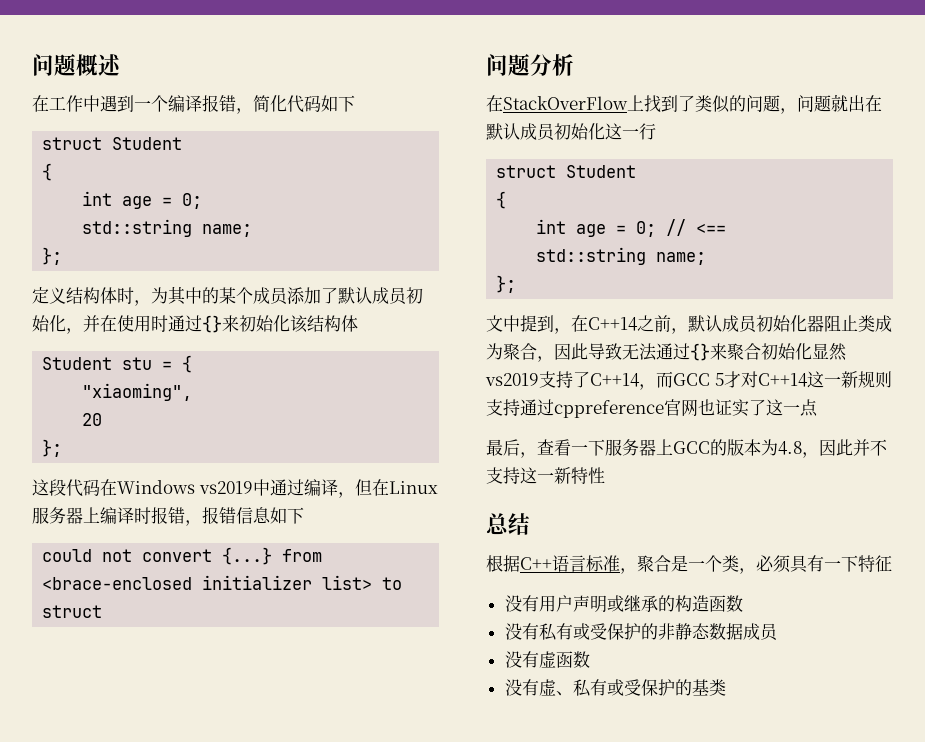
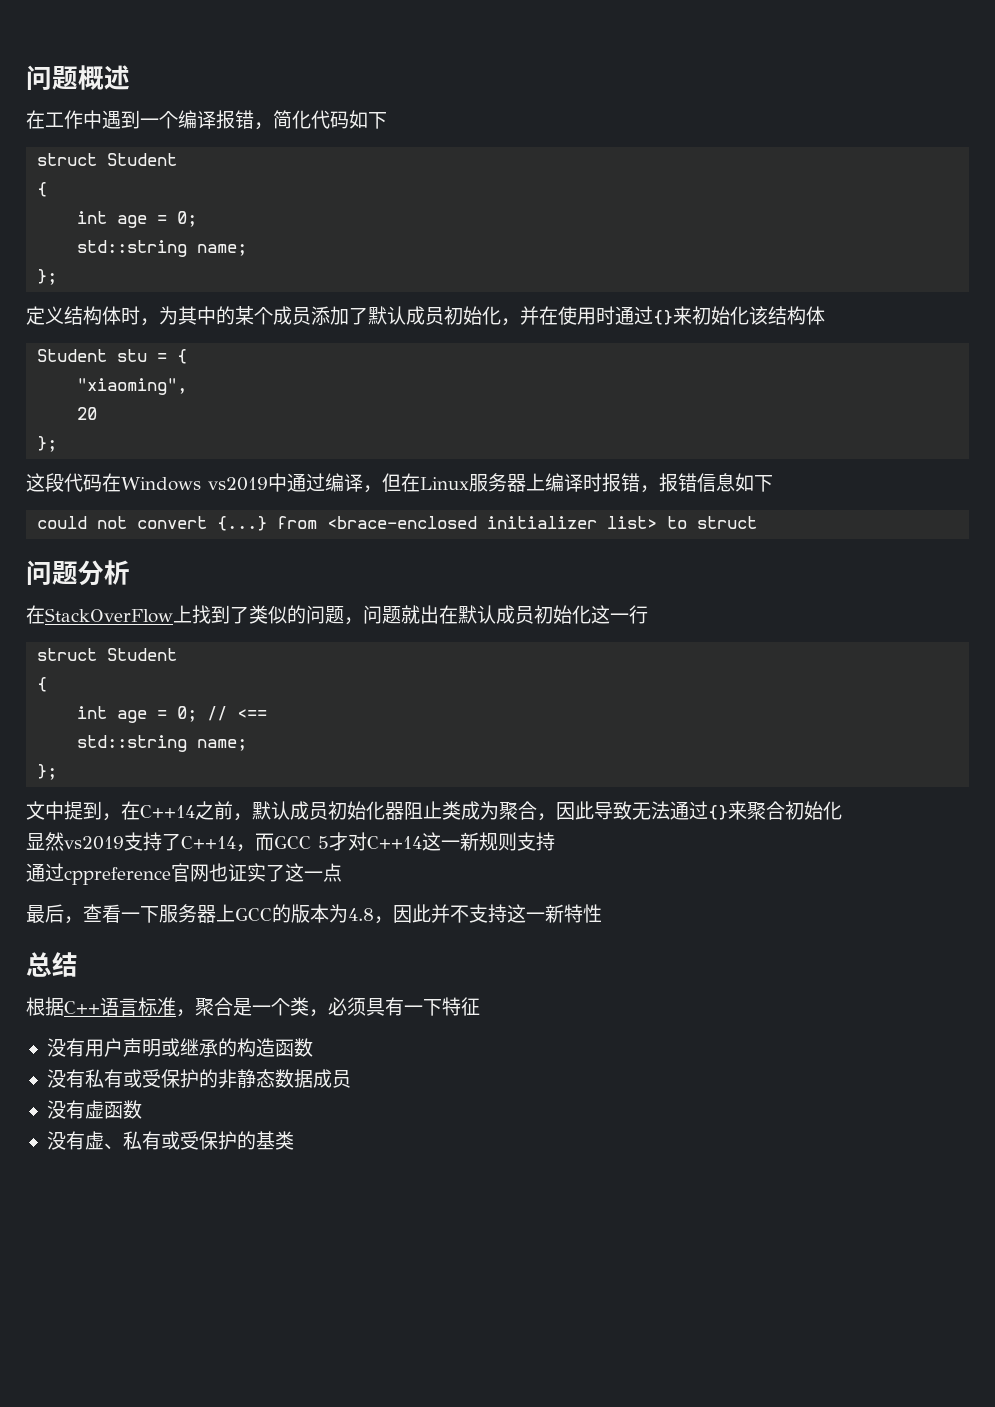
(812, 351) none -> (842, 810) //
(520, 407) none -> (555, 841) //

